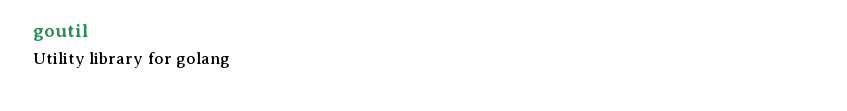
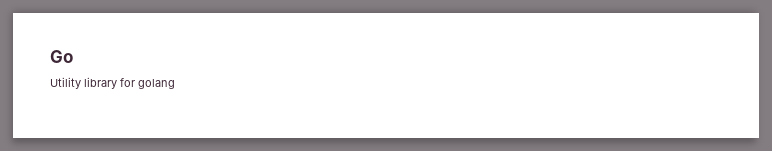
[33,24,88,41] goutil -> [50,50,73,63] Go

